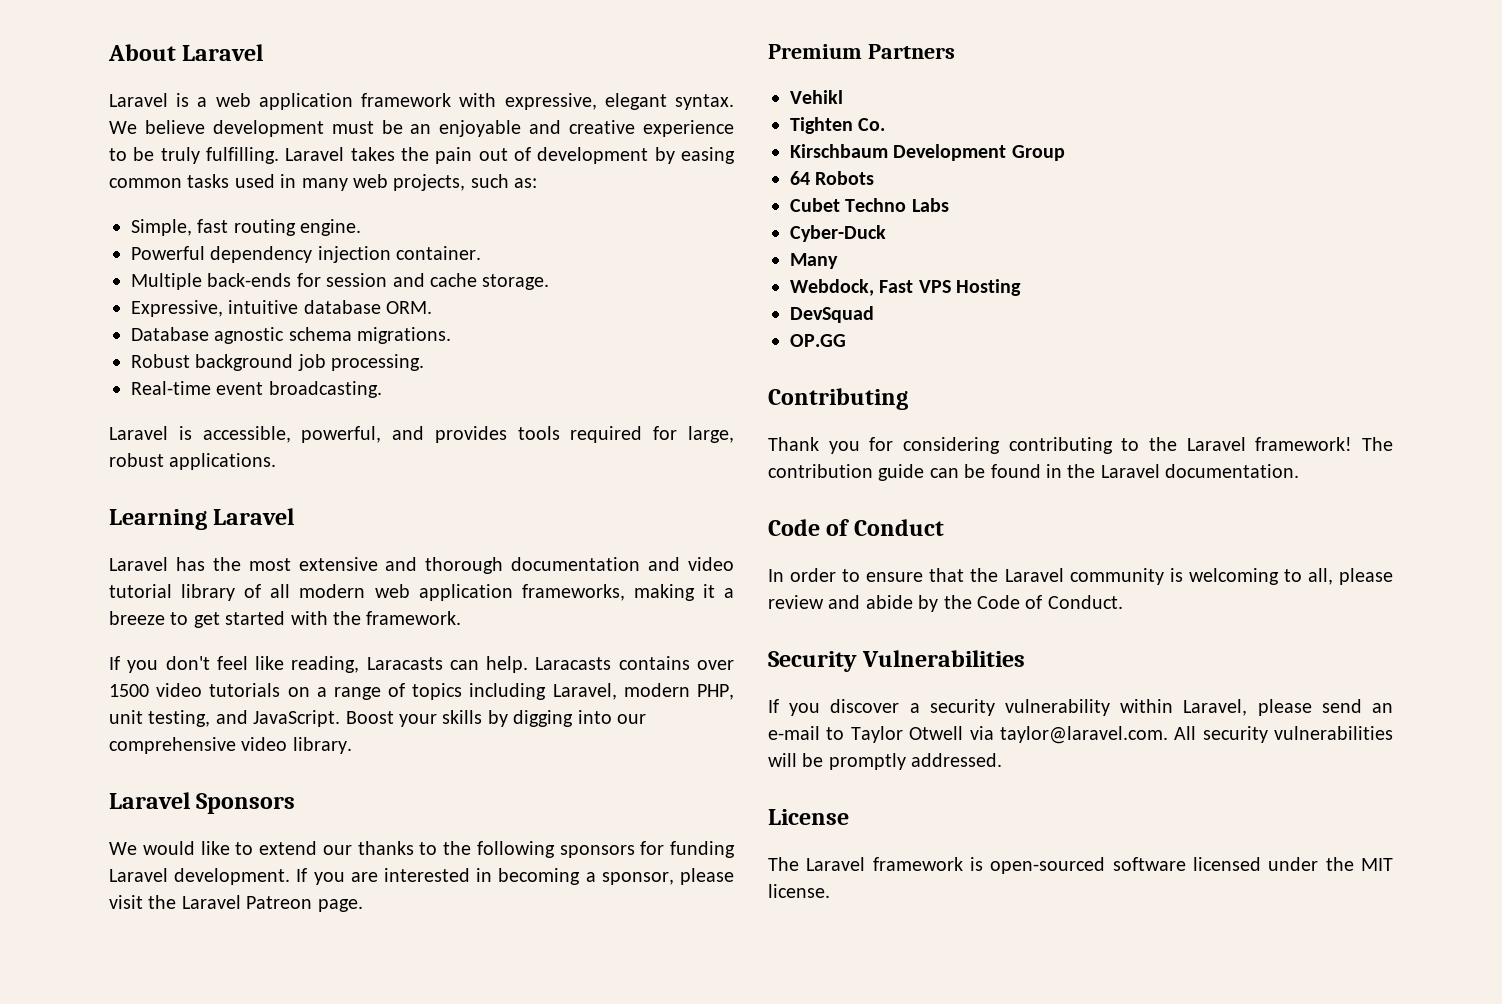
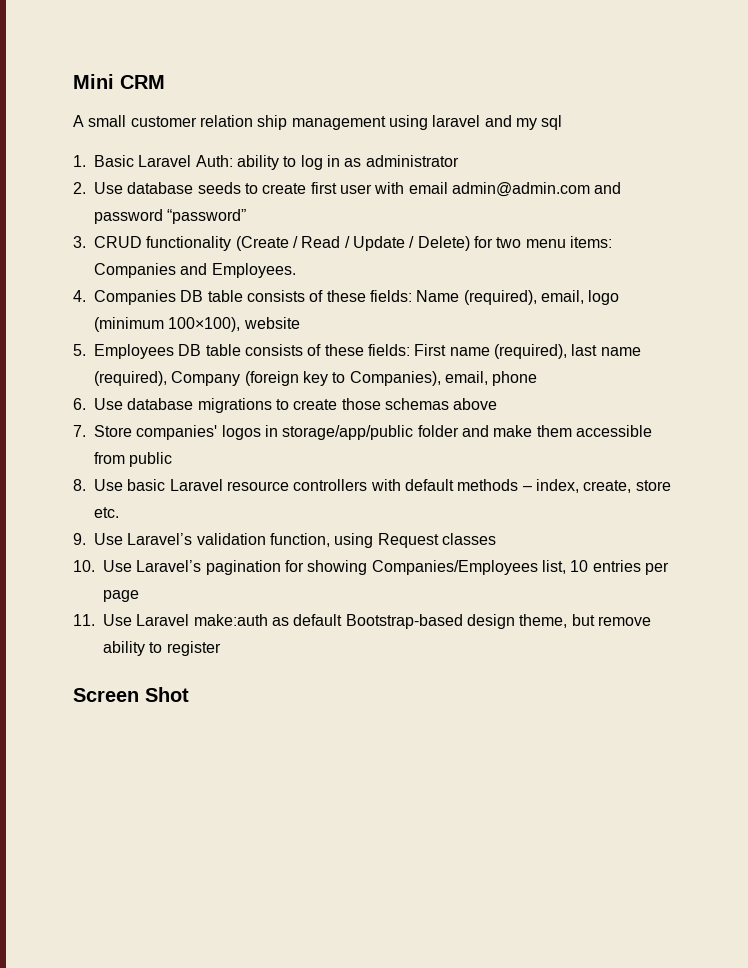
[108,44,264,61] [109,93,734,110] [109,120,735,137] [109,147,735,164] [109,174,538,191] [131,219,362,236] [131,246,482,263] [131,273,550,290] [131,300,433,317] [131,327,452,344] [131,354,425,371] [131,381,382,398] [109,426,734,443] [109,453,277,470] [109,508,295,530] [109,557,735,574] [109,584,735,601] [109,611,462,628] [109,656,734,673] [109,683,734,700] [109,710,646,727] [109,737,352,754] [109,792,296,814] [109,841,735,858] [109,868,734,885] [109,895,363,912] [768,44,955,59] [790,90,843,104] [790,117,886,134] [790,144,1065,161] [790,171,875,185] [790,198,949,212] [790,225,886,242] [790,253,838,269] [790,279,1022,296] [790,306,874,323] [790,334,846,347] [768,388,908,410] [768,437,1393,454] [768,464,1300,481] [768,519,944,536] [768,568,1393,585] [768,595,1123,612] [768,650,1026,672] [768,699,1393,716] [768,726,1393,744] [768,753,1003,770] [768,809,849,825] [768,857,1393,874] [768,884,830,898] About Laravel // Laravel is a web application framework with expressive, elegant syntax. We believe development must be an enjoyable and creative experience to be truly fulfilling. Laravel takes the pain out of development by easing common tasks used in many web projects, such as: // Simple, fast routing engine. // Powerful dependency injection container. // Multiple back-ends for session and cache storage. // Expressive, intuitive database ORM. // Database agnostic schema migrations. // Robust background job processing. // Real-time event broadcasting. // Laravel is accessible, powerful, and provides tools required for large, robust applications. // Learning Laravel // Laravel has the most extensive and thorough documentation and video tutorial library of all modern web application frameworks, making it a breeze to get started with the framework. // If you don't feel like reading, Laracasts can help. Laracasts contains over 1500 video tutorials on a range of topics including Laravel, modern PHP, unit testing, and JavaScript. Boost your skills by digging into our comprehensive video library. // Laravel Sponsors // We would like to extend our thanks to the following sponsors for funding Laravel development. If you are interested in becoming a sponsor, please visit the Laravel Patreon page. // Premium Partners // Vehikl // Tighten Co. // Kirschbaum Development Group // 64 Robots // Cubet Techno Labs // Cyber-Duck // Many // Webdock, Fast VPS Hosting // DevSquad // OP.GG // Contributing // Thank you for considering contributing to the Laravel framework! The contribution guide can be found in the Laravel documentation. // Code of Conduct // In order to ensure that the Laravel community is welcoming to all, please review and abide by the Code of Conduct. // Security Vulnerabilities // If you discover a security vulnerability within Laravel, please send an e-mail to Taylor Otwell via taylor@laravel.com. All security vulnerabilities will be promptly addressed. // License // The Laravel framework is open-sourced software licensed under the MIT license. -> [73,74,165,89] [73,115,563,130] [73,155,459,170] [73,182,622,197] [94,209,247,224] [73,236,612,251] [94,263,296,278] [73,290,620,305] [94,317,300,332] [73,344,641,359] [94,371,538,386] [73,398,498,413] [73,425,652,440] [94,452,173,467] [73,479,671,493] [94,507,119,518] [73,533,496,548] [73,560,669,575] [103,590,139,602] [73,614,651,629] [103,641,221,656] [73,687,189,702] Mini CRM // A small customer relation ship management using laravel and my sql // 1. Basic Laravel Auth: ability to log in as administrator // 2. Use database seeds to create first user with email admin@admin.com and password “password” // 3. CRUD functionality (Create / Read / Update / Delete) for two menu items: Companies and Employees. // 4. Companies DB table consists of these fields: Name (required), email, logo (minimum 100×100), website // 5. Employees DB table consists of these fields: First name (required), last name (required), Company (foreign key to Companies), email, phone // 6. Use database migrations to create those schemas above // 7. Store companies' logos in storage/app/public folder and make them accessible from public // 8. Use basic Laravel resource controllers with default methods – index, create, store etc. // 9. Use Laravel’s validation function, using Request classes // 10. Use Laravel’s pagination for showing Companies/Employees list, 10 entries per page // 11. Use Laravel make:auth as default Bootstrap-based design theme, but remove ability to register // Screen Shot

